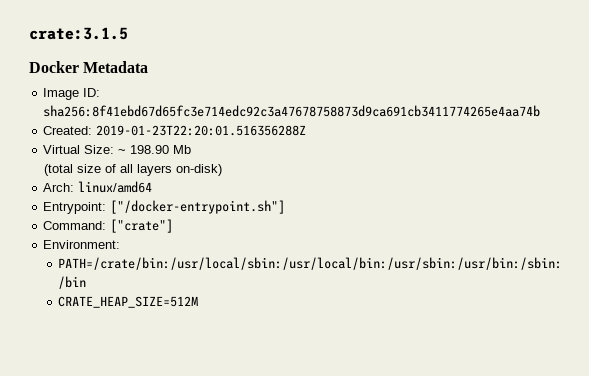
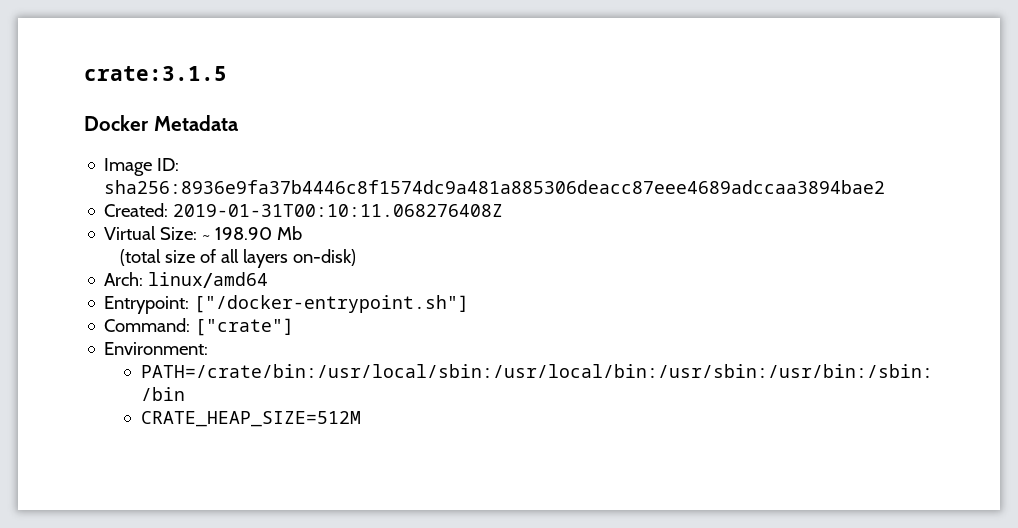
[43,105,541,117] sha256:8f41ebd67d65fc3e714edc92c3a47678758873d9ca691cb3411774265e4aa74b -> [104,180,886,194] sha256:8936e9fa37b4446c8f1574dc9a481a885306deacc87eee4689adccaa3894bae2
[96,125,307,136] 2019-01-23T22:20:01.516356288Z -> [173,204,504,217] 2019-01-31T00:10:11.068276408Z

